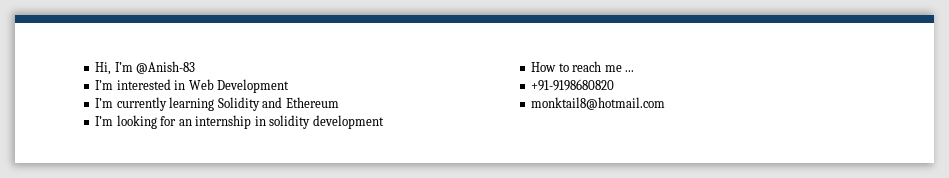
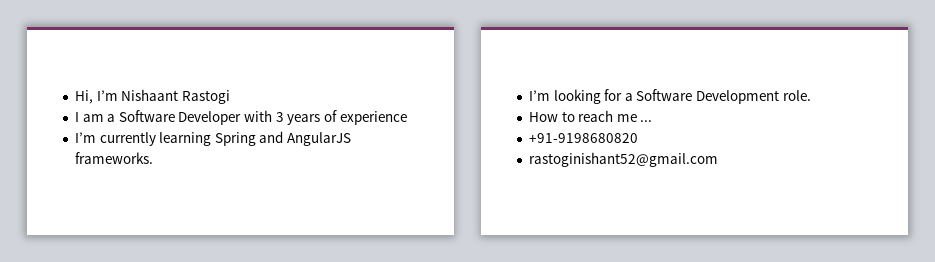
[136,61,196,74] [95,79,290,93] @Anish-83 // I’m interested in Web Development -> [121,89,230,104] [74,110,407,125] Nishaant Rastogi // I am a Software Developer with 3 years of experience
[217,97,339,111] Solidity and Ethereum -> [214,131,352,146] [74,152,153,164] Spring and AngularJS frameworks.
[178,115,384,129] an internship in solidity development -> [624,89,811,104] a Software Development role.
[531,97,666,110] monktail8@hotmail.com -> [528,152,718,167] rastoginishant52@gmail.com

